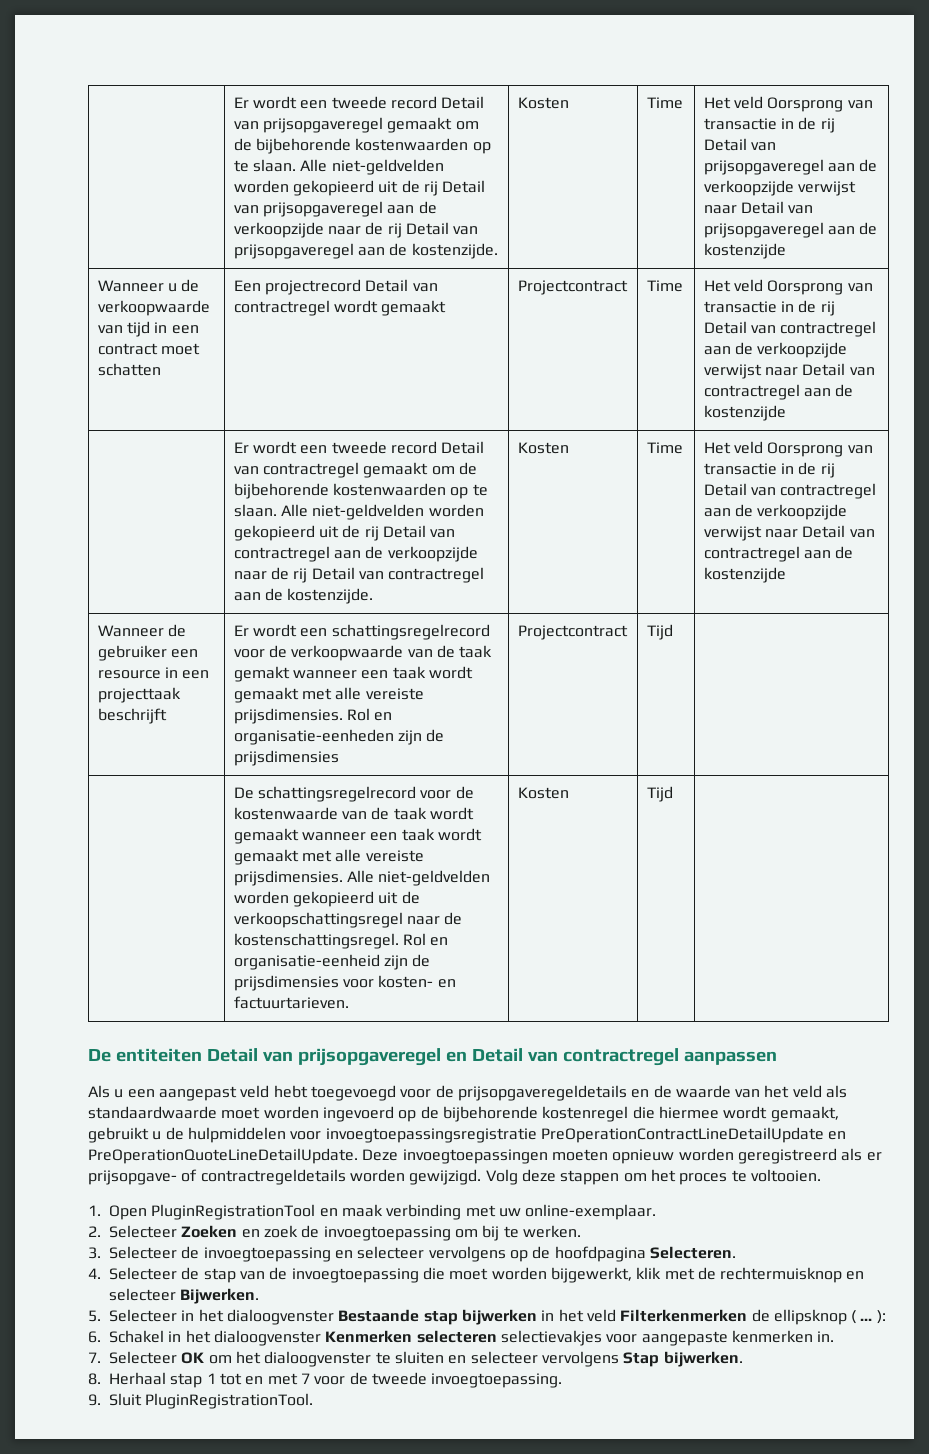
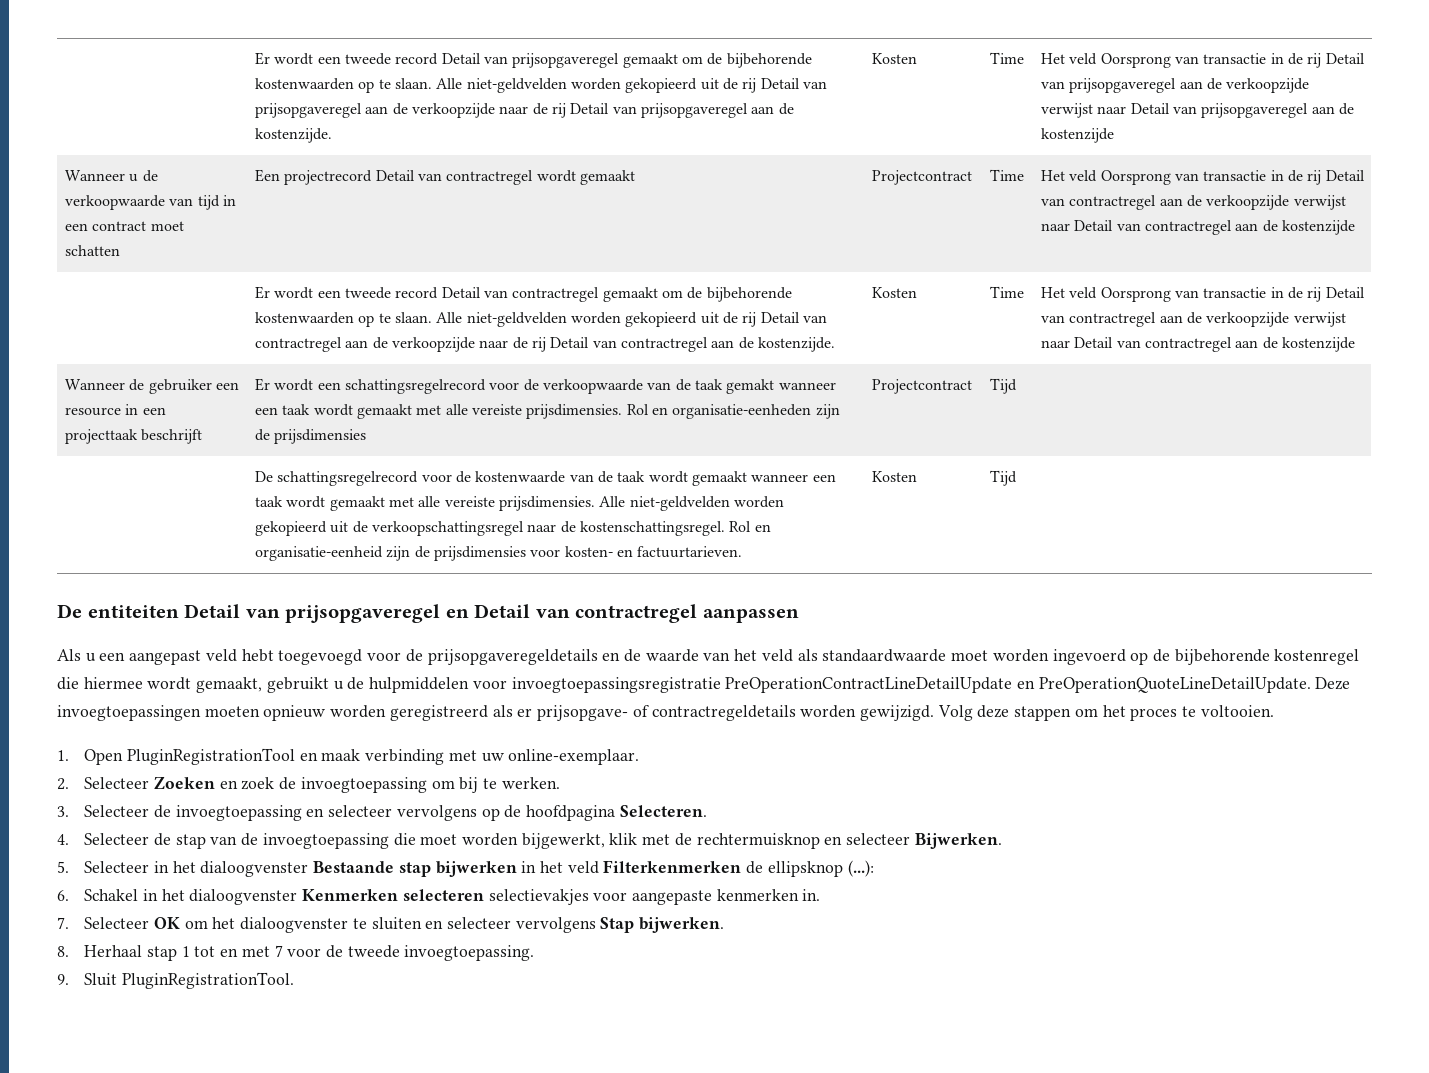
[851,1310,886,1324] ( ... ): -> [847,860,874,877] (...):

